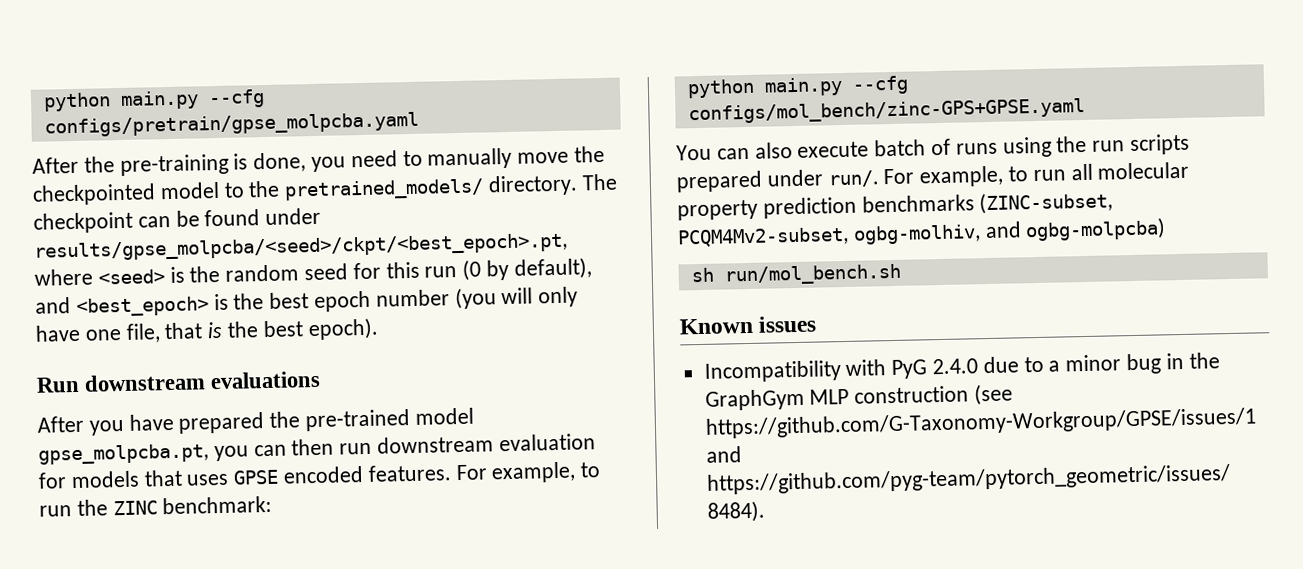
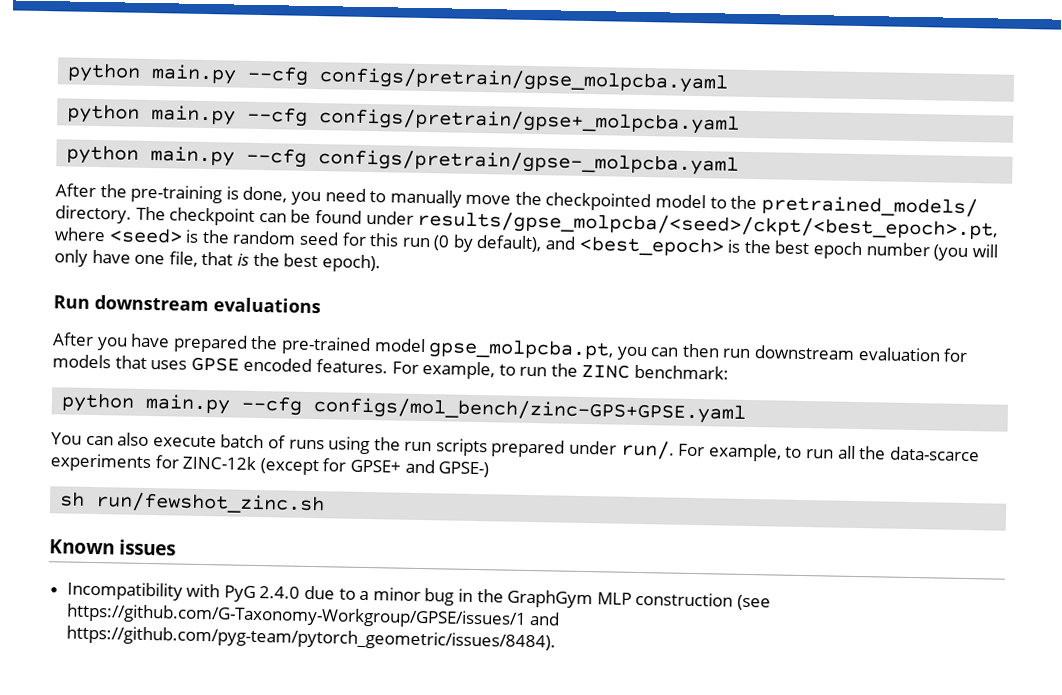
(419, 124) none -> [67,103,741,135] [66,144,740,176] // python main.py --cfg configs/pretrain/gpse+_molpcba.yaml // python main.py --cfg configs/pretrain/gpse-_molpcba.yaml
[1097,161,1190,180] [677,190,1114,221] [677,217,1167,248] molecular property prediction benchmarks (ZINC-subset, PCQM4Mv2-subset, ogbg-molhiv, and ogbg-molpcba) -> [859,446,980,462] [50,453,490,478] the data-scarce experiments for ZINC-12k (except for GPSE+ and GPSE-)
[723,263,901,286] run/mol_bench.sh -> [95,492,326,515] run/fewshot_zinc.sh

